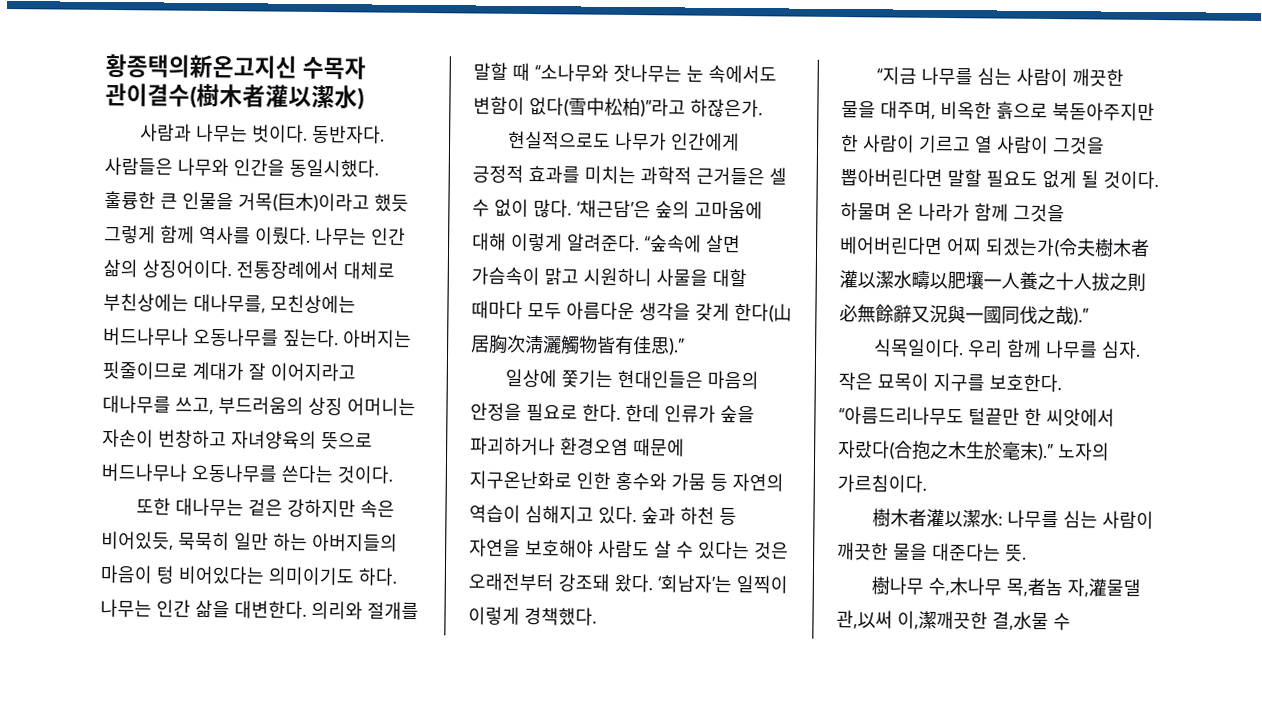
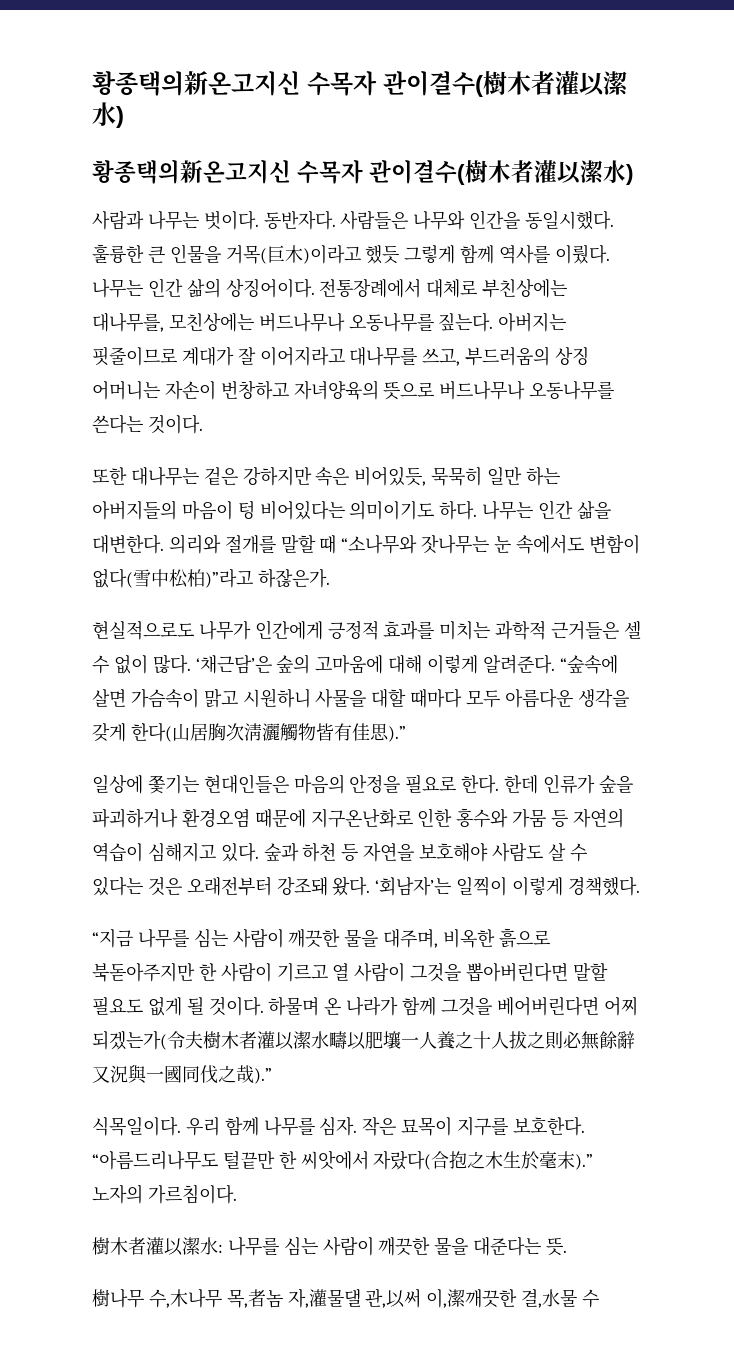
[105,53,367,80] [105,82,365,110] 황종택의新온고지신 수목자 관이결수(樹木者灌以潔水) -> [92,71,628,97] [92,102,124,128] [92,160,635,185] 황종택의新온고지신 수목자 관이결수(樹木者灌以潔水) // 황종택의新온고지신 수목자 관이결수(樹木者灌以潔水)

